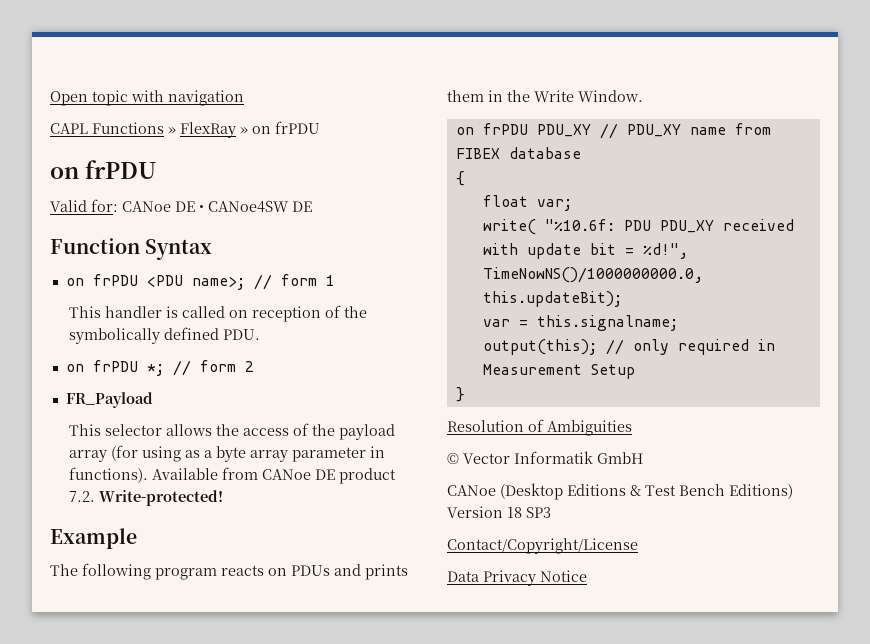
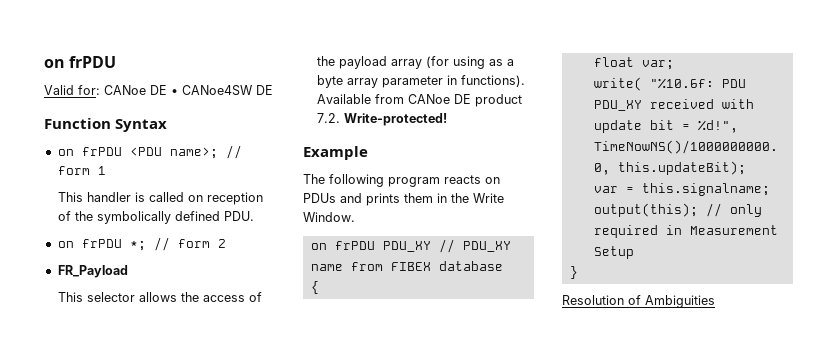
[50,90,244,106] [50,121,320,138] Open topic with navigation // CAPL Functions » FlexRay » on frPDU // -> (44, 63) none
[447,451,643,464] [447,483,793,500] [447,506,551,518] [447,538,638,554] [447,570,587,586] // © Vector Informatik GmbH // CANoe (Desktop Editions & Test Bench Editions) Version 18 SP3 // Contact/Copyright/License // Data Privacy Notice -> (715, 301) none

